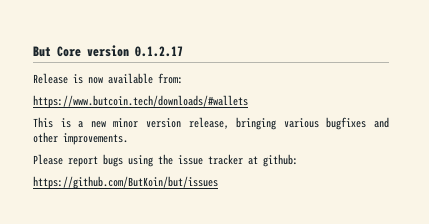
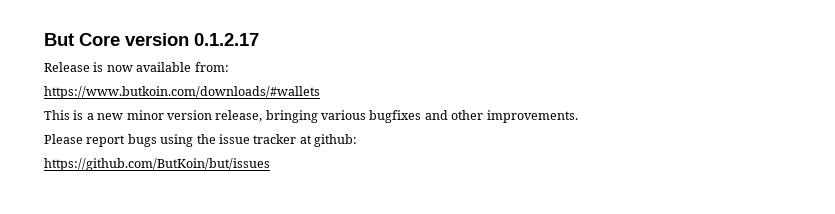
[33,95,248,108] https://www.butcoin.tech/downloads/#wallets -> [44,86,320,99] https://www.butkoin.com/downloads/#wallets

